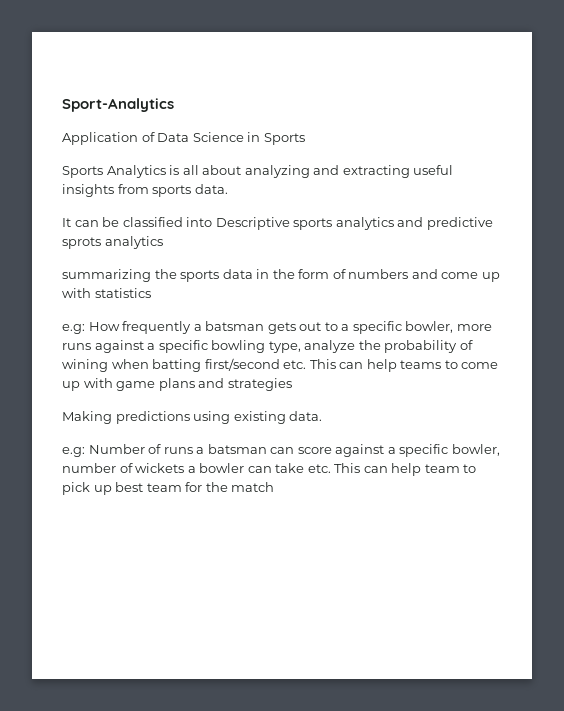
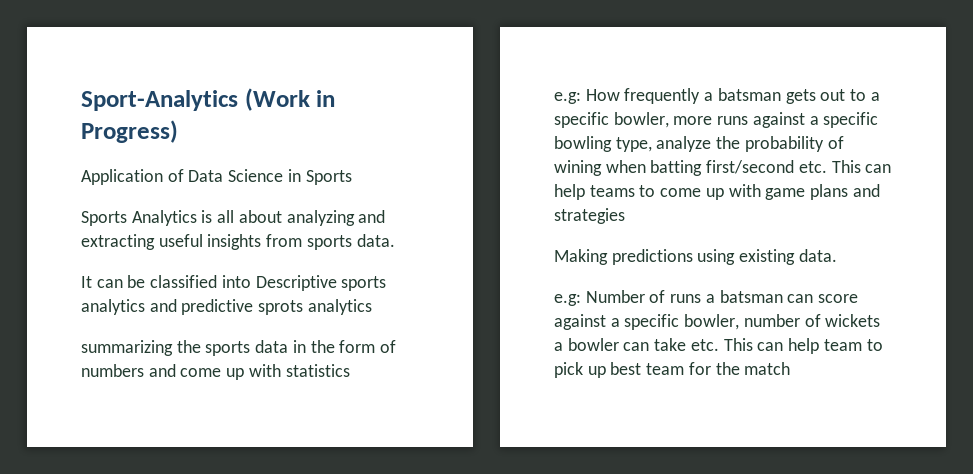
(174, 105) none -> [244,88,336,111] [81,120,178,143] (Work in Progress)

